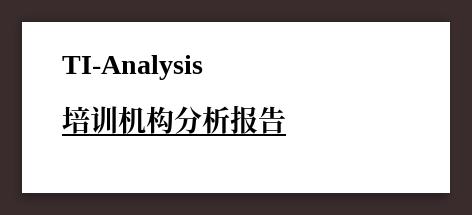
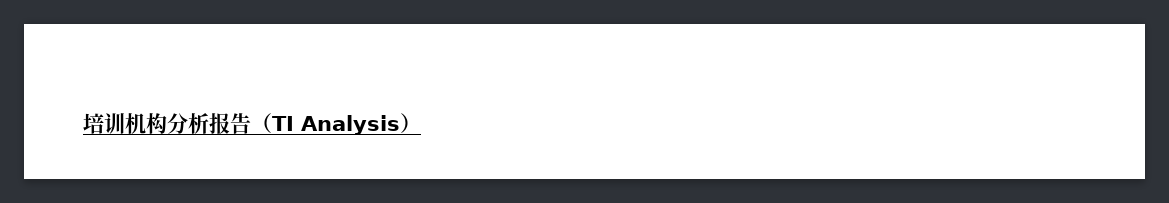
[62,55,203,80] TI-Analysis // -> (83, 123) none
(286, 120) none -> [251,113,421,135] （TI Analysis）

